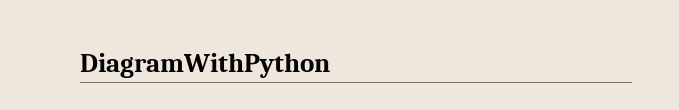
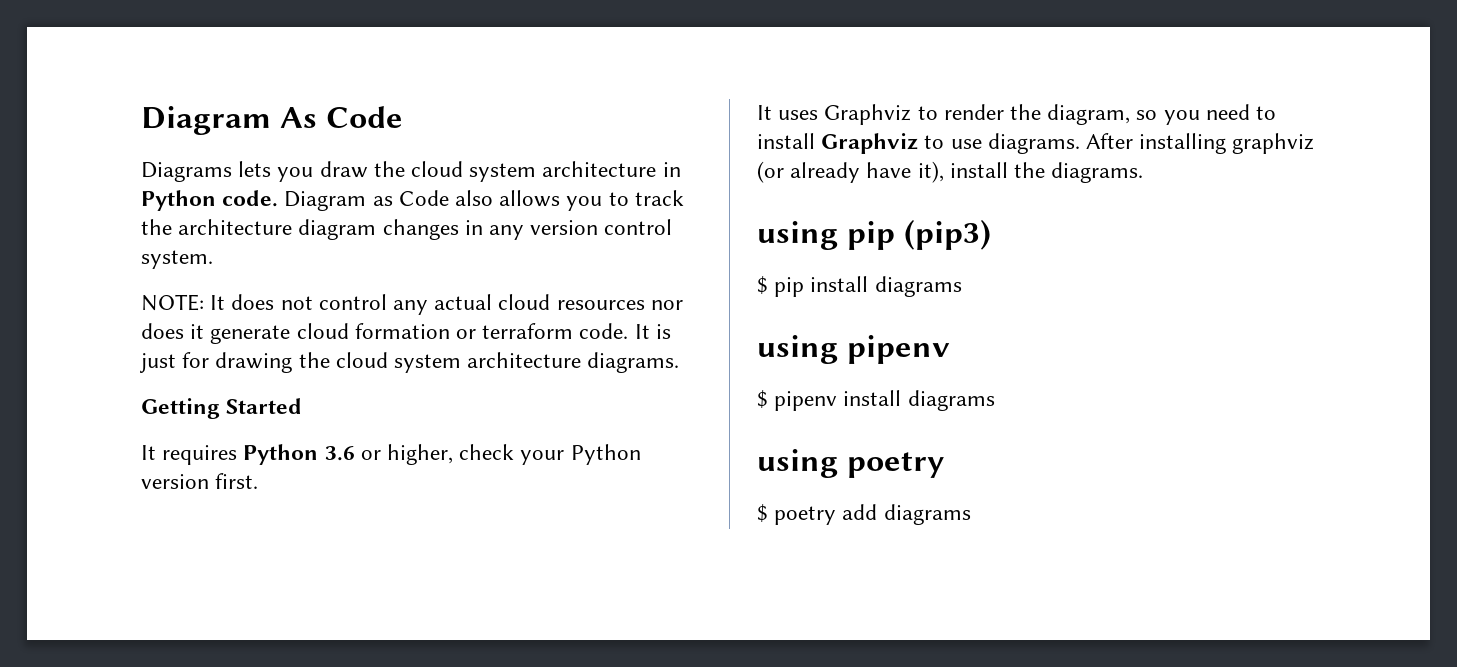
[80,53,330,78] DiagramWithPython -> [141,106,403,135] [141,161,681,182] [141,190,684,211] [141,219,673,240] [141,250,213,269] [141,294,683,315] [141,323,671,344] [140,352,680,373] [141,398,303,419] [141,444,641,465] [141,473,259,489] [757,104,1277,125] [757,133,1315,154] [757,161,1144,183] [757,220,991,250] [757,276,962,297] [757,335,950,364] [757,390,995,411] [757,449,945,478] [757,504,971,525] Diagram As Code // Diagrams lets you draw the cloud system architecture in Python code. Diagram as Code also allows you to track the architecture diagram changes in any version control system. // NOTE: It does not control any actual cloud resources nor does it generate cloud formation or terraform code. It is just for drawing the cloud system architecture diagrams. // Getting Started // It requires Python 3.6 or higher, check your Python version first. // It uses Graphviz to render the diagram, so you need to install Graphviz to use diagrams. After installing graphviz (or already have it), install the diagrams. // using pip (pip3) // $ pip install diagrams // using pipenv // $ pipenv install diagrams // using poetry // $ poetry add diagrams

